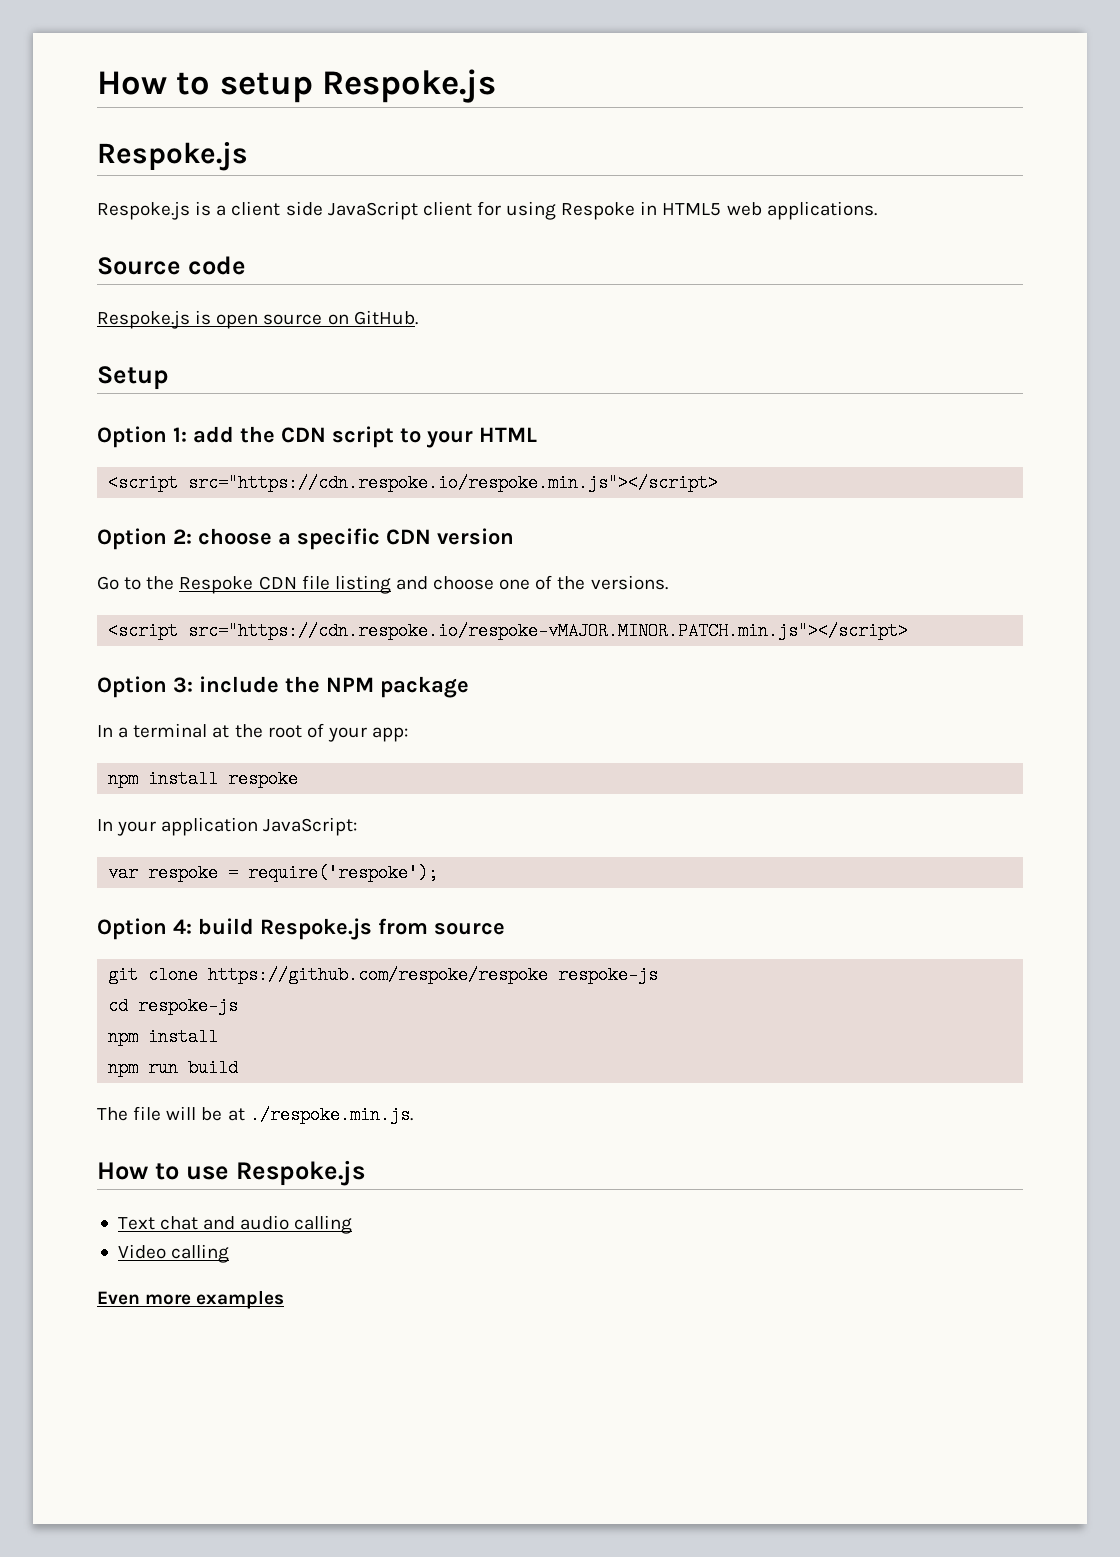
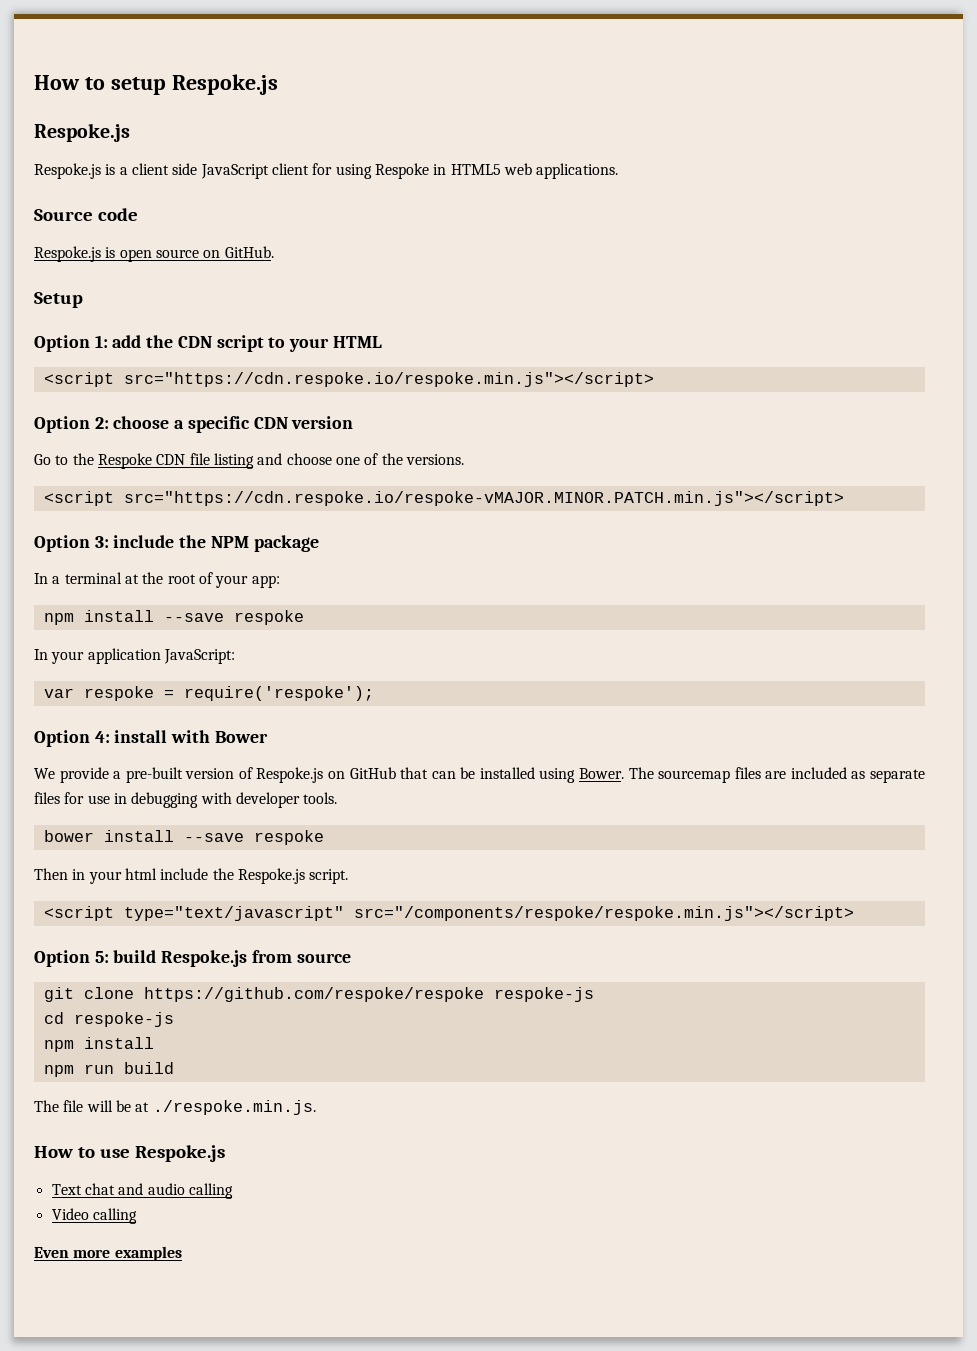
(219, 779) none -> [163,613,224,622] --save
(192, 926) none -> [114,730,268,743] [34,767,925,783] [34,792,338,808] [43,830,324,845] [34,868,349,884] [43,906,854,921] [34,950,109,967] install with Bower // We provide a pre-built version of Respoke.js on GitHub that can be installed using Bower. The sourcemap files are included as separate files for use in debugging with developer tools. // bower install --save respoke // Then in your html include the Respoke.js script. // <script type="text/javascript" src="/components/respoke/respoke.min.js"></script> // Option 5:

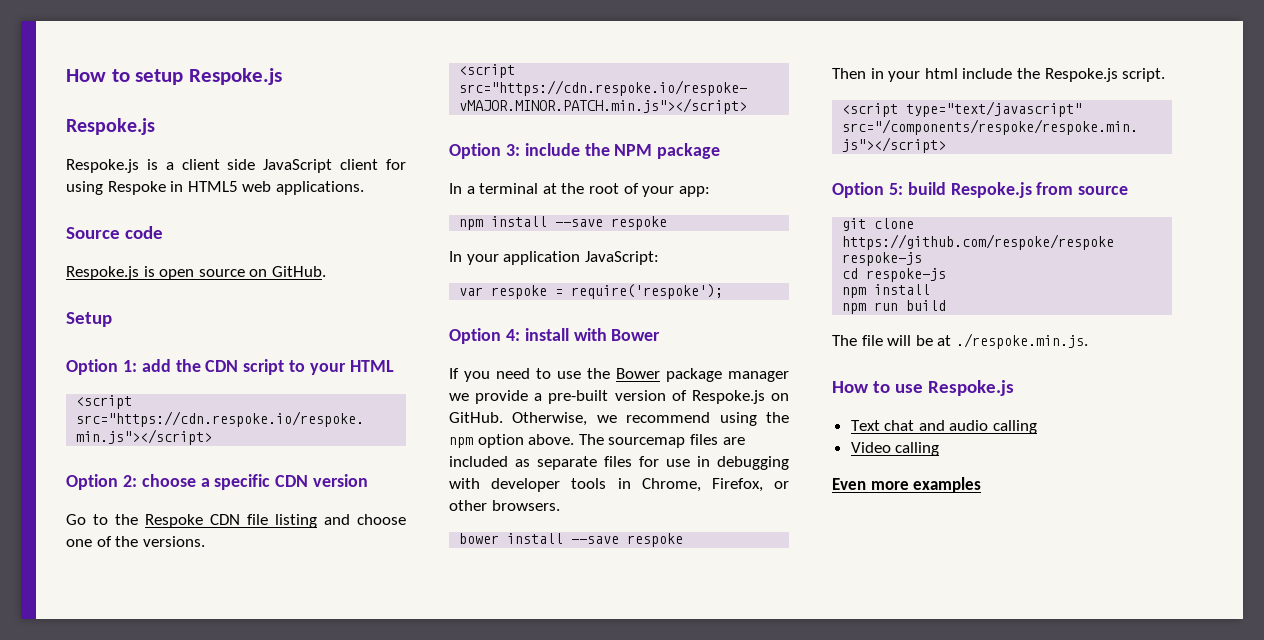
[34,768,55,779] We -> [449,368,789,382] [449,393,469,401] If you need to use the Bower package manager we
[349,767,624,783] GitHub that can be installed using Bower. -> [449,412,789,426] [449,434,575,448] GitHub. Otherwise, we recommend using the npm option above.
[303,792,338,804] tools. -> [571,478,789,492] [449,500,560,511] tools in Chrome, Firefox, or other browsers.

